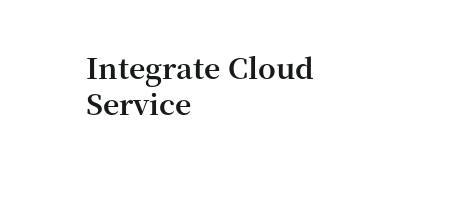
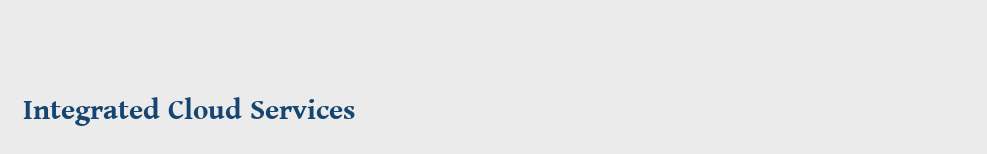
[86,55,314,87] [86,92,191,115] Integrate Cloud Service -> [23,97,355,126] Integrated Cloud Services

